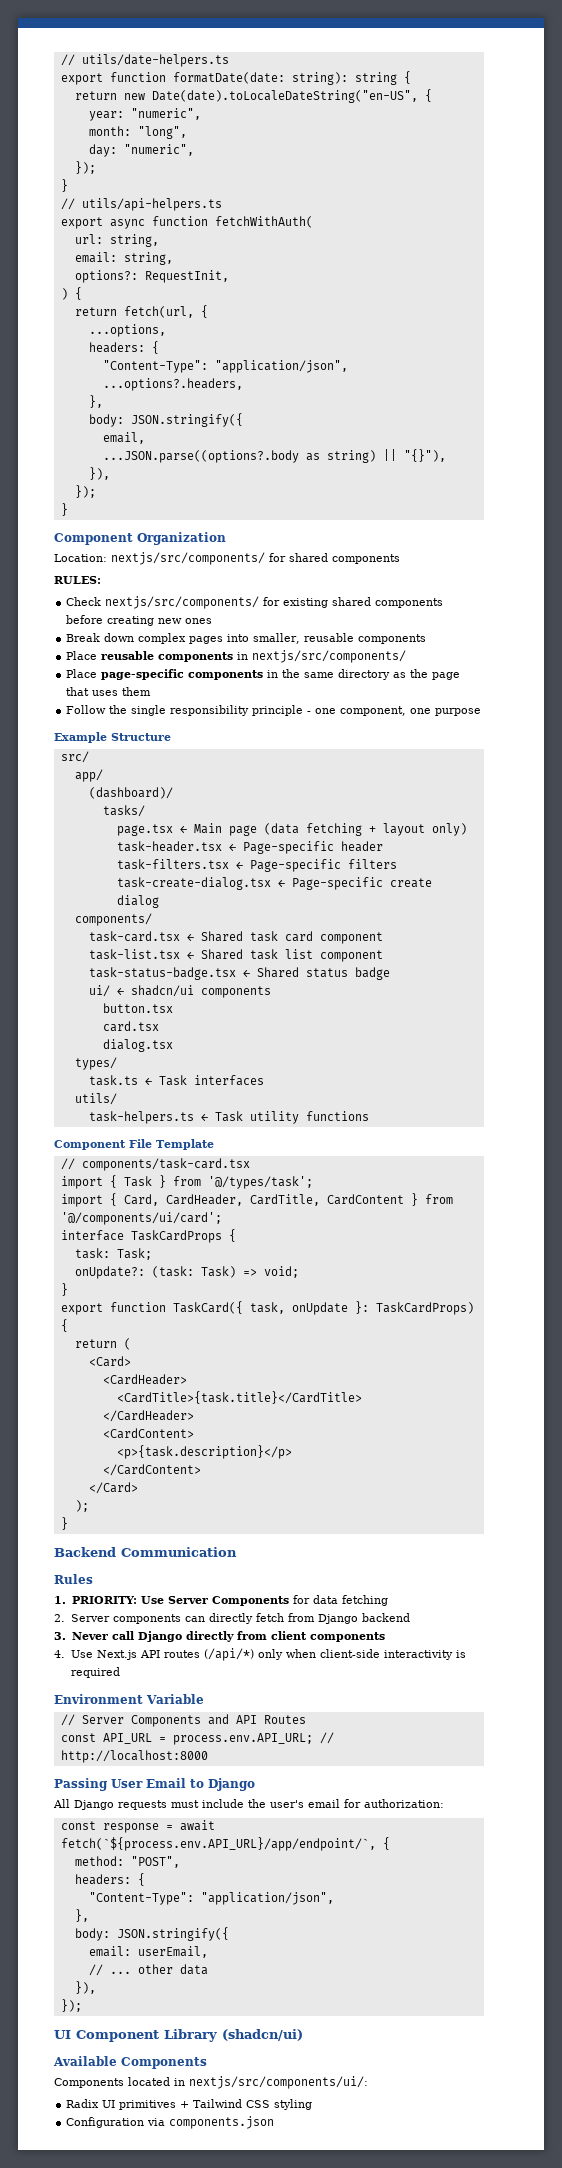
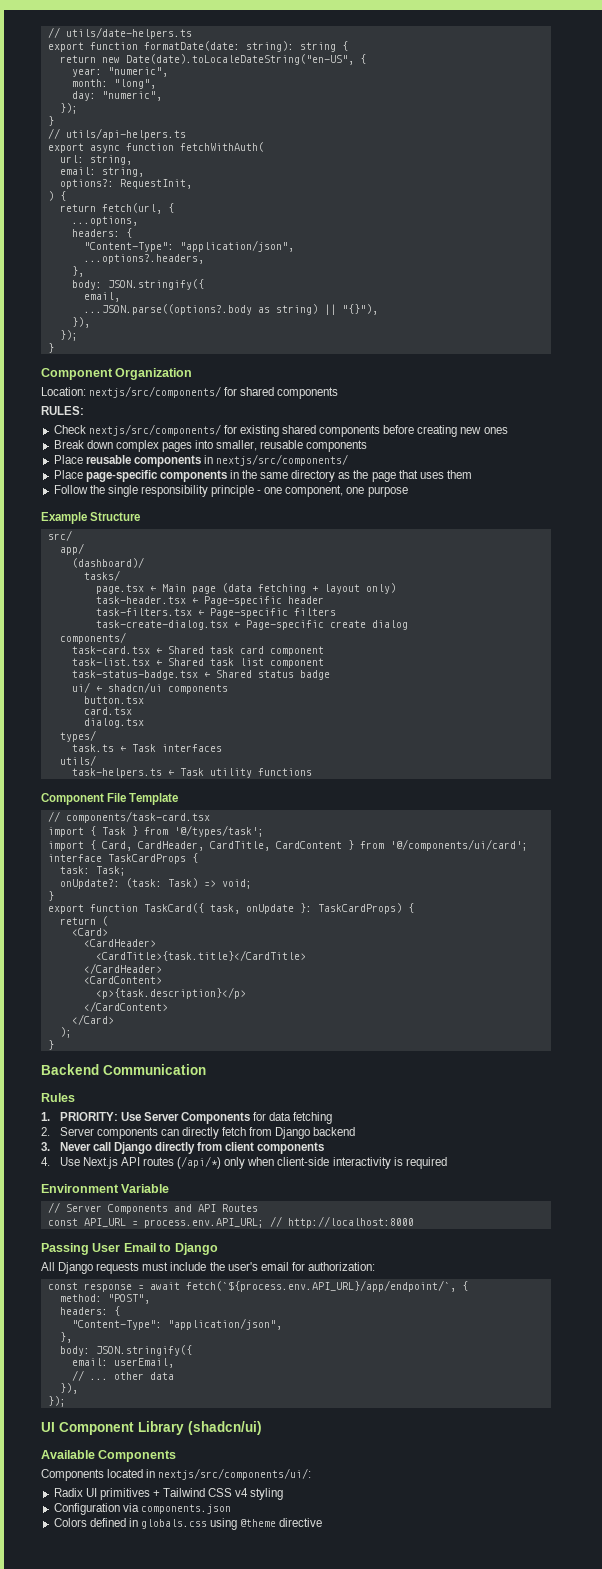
(271, 2104) none -> [235,1488,249,1497] v4
(275, 2122) none -> [53,1518,323,1530] // Colors defined in globals.css using @theme directive

